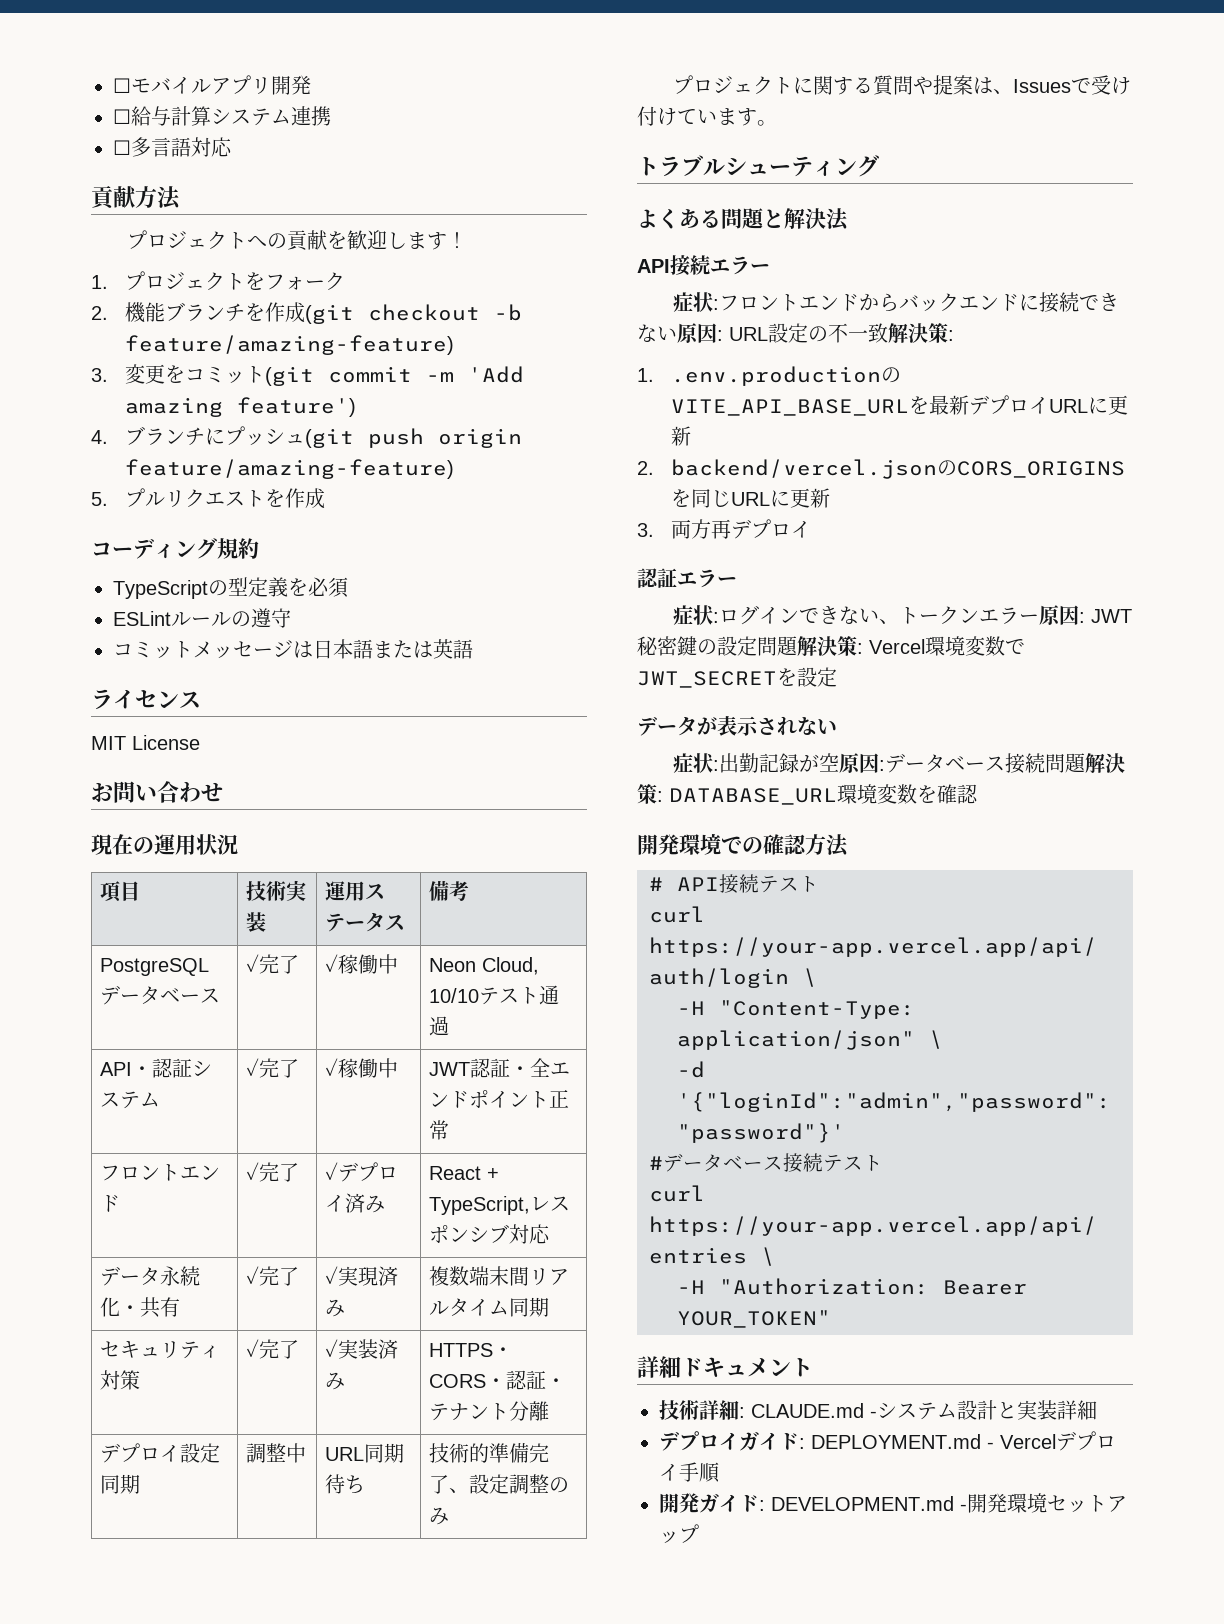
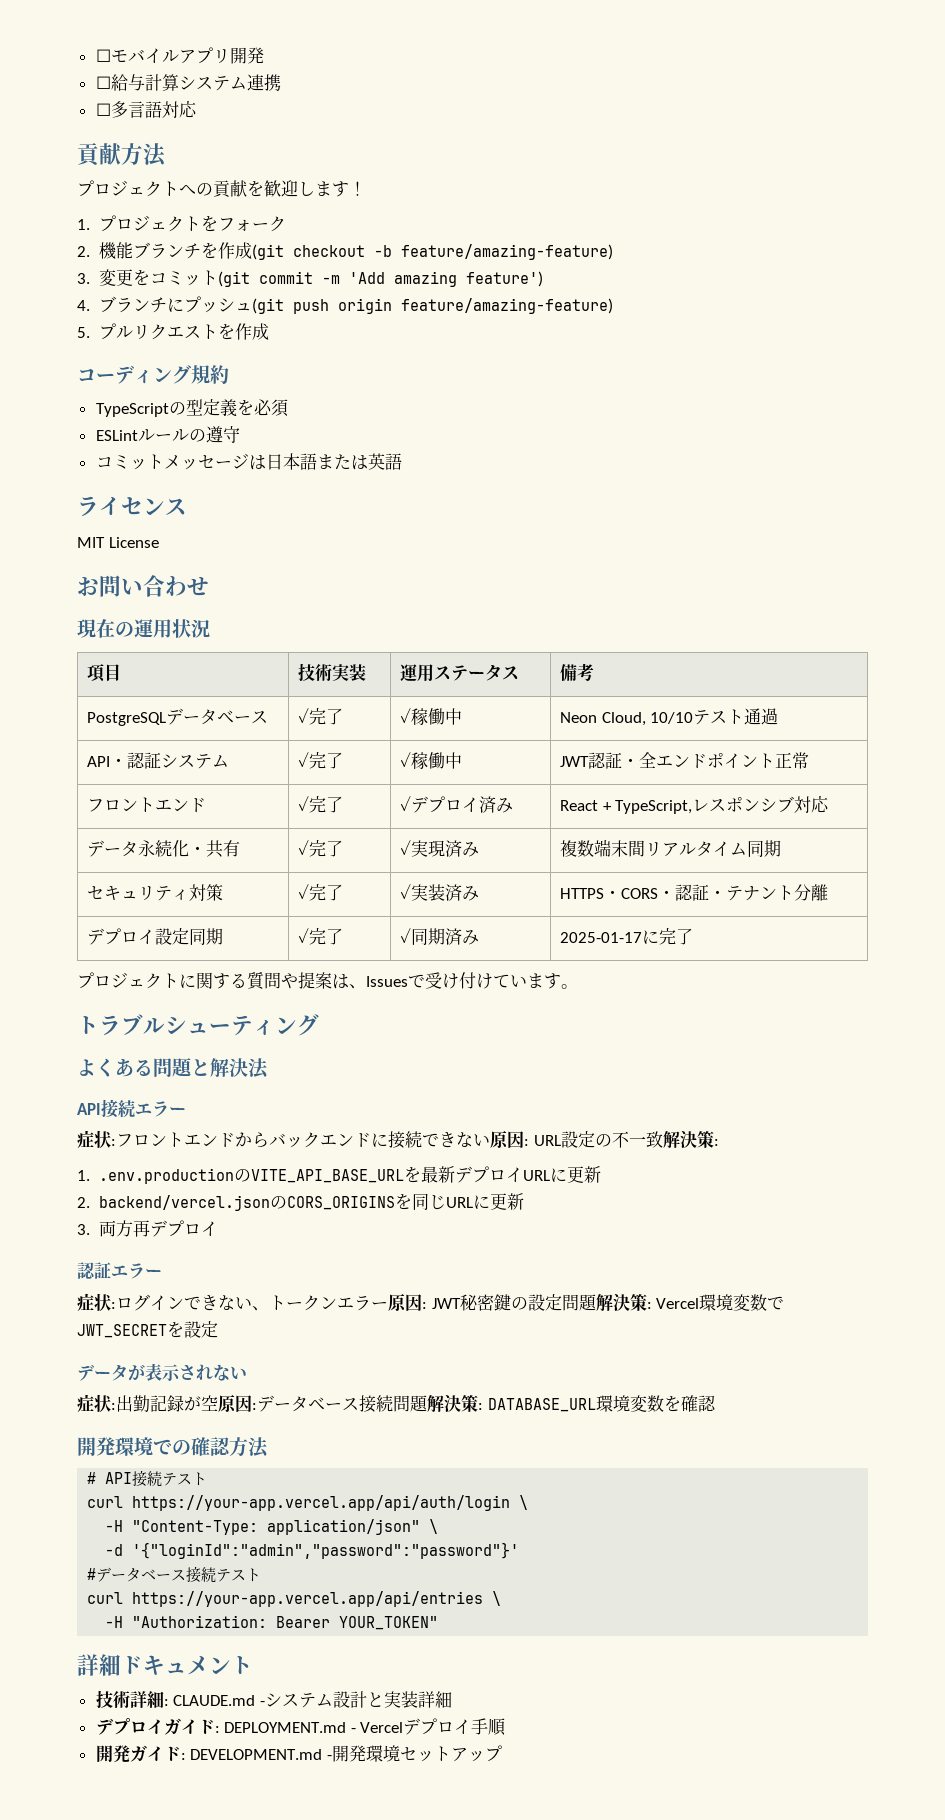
[245,1443,306,1463] [324,1443,404,1463] [324,1474,365,1494] [428,1443,549,1463] [428,1474,569,1494] [428,1507,449,1525] 調整中 | URL同期待ち | 技術的準備完了、設定調整のみ -> [298,928,344,945] [400,928,480,945] [560,928,694,945] ✓完了 | ✓同期済み | 2025-01-17に完了

